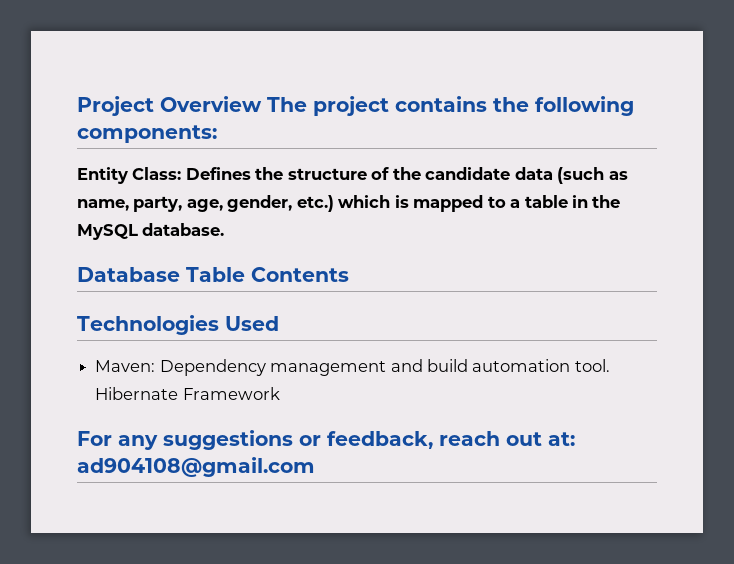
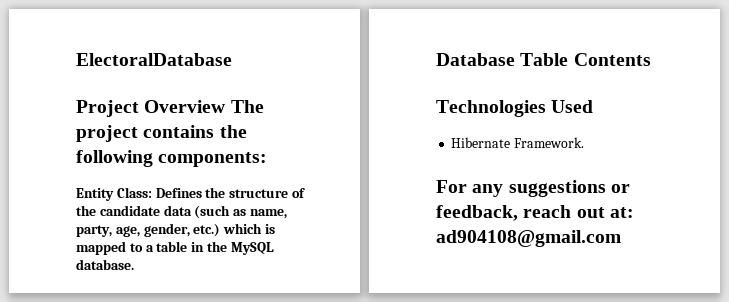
(77, 106) none -> [76,53,232,66] ElectoralDatabase //
[95,359,610,376] [95,387,280,400] Maven: Dependency management and build automation tool. Hibernate Framework -> [451,137,585,148] Hibernate Framework.

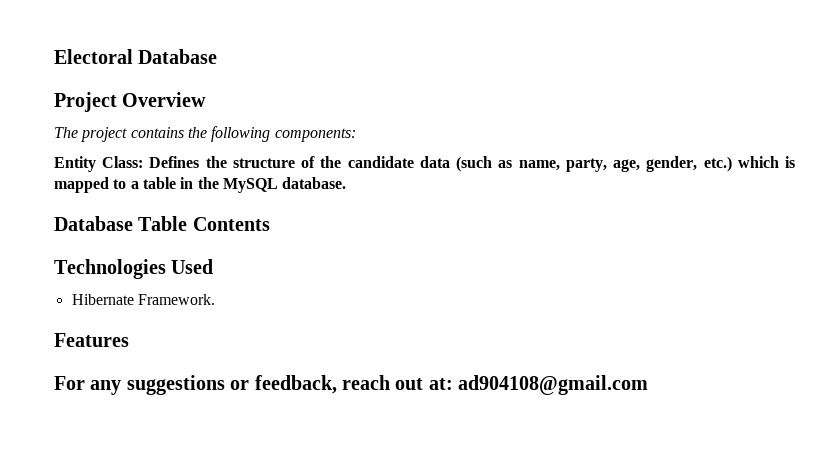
[76,53,232,66] ElectoralDatabase -> [54,49,218,64] Electoral Database
(226, 106) none -> (207, 99) //
(585, 142) none -> [54,333,129,347] // Features

